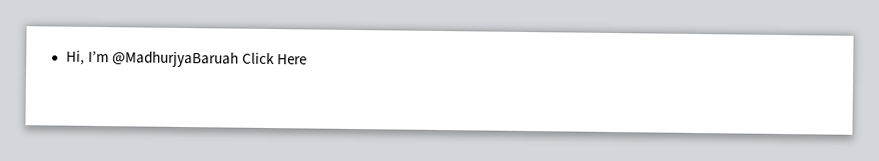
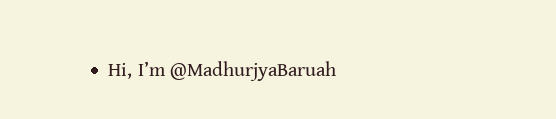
[241,52,307,65] Click Here -> (336, 71) none

